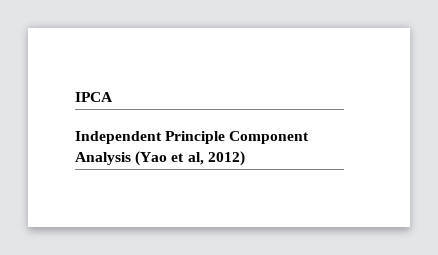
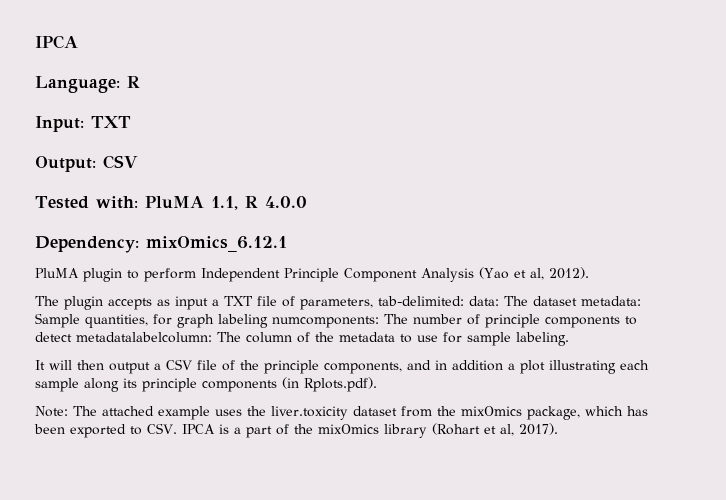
(113, 97) none -> [35,76,140,93] [35,116,131,132] [35,155,138,172] [35,196,307,210] [35,236,287,253] [35,268,196,282] Language: R // Input: TXT // Output: CSV // Tested with: PluMA 1.1, R 4.0.0 // Dependency: mixOmics_6.12.1 // PluMA plugin to perform
[207,151,245,166] 2012) -> [548,267,589,279] [35,296,641,310] [35,313,637,328] [35,332,569,346] [35,359,649,374] [35,377,377,392] [35,406,648,420] [34,423,558,438] 2012). // The plugin accepts as input a TXT file of parameters, tab-delimited: data: The dataset metadata: Sample quantities, for graph labeling numcomponents: The number of principle components to detect metadatalabelcolumn: The column of the metadata to use for sample labeling. // It will then output a CSV file of the principle components, and in addition a plot illustrating each sample along its principle components (in Rplots.pdf). // Note: The attached example uses the liver.toxicity dataset from the mixOmics package, which has been exported to CSV. IPCA is a part of the mixOmics library (Rohart et al, 2017).

